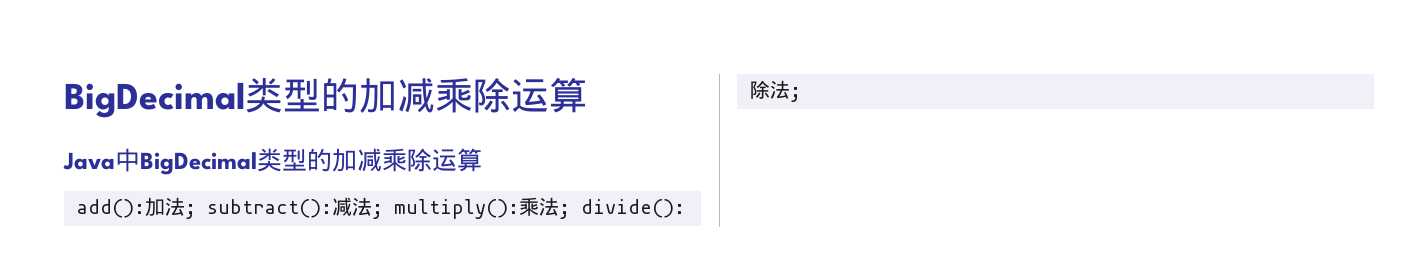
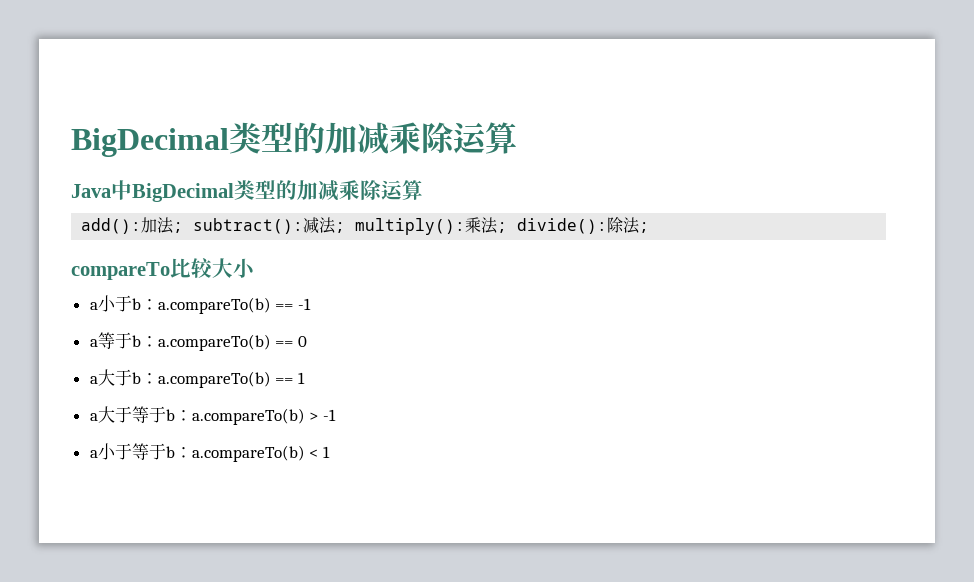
(801, 94) none -> [71,258,256,280] [89,295,311,314] [89,332,307,351] [89,369,305,388] [89,406,336,425] [89,443,330,462] // compareTo比较大小 // a小于b：a.compareTo(b) == -1 // a等于b：a.compareTo(b) == 0 // a大于b：a.compareTo(b) == 1 // a大于等于b：a.compareTo(b) > -1 // a小于等于b：a.compareTo(b) < 1

